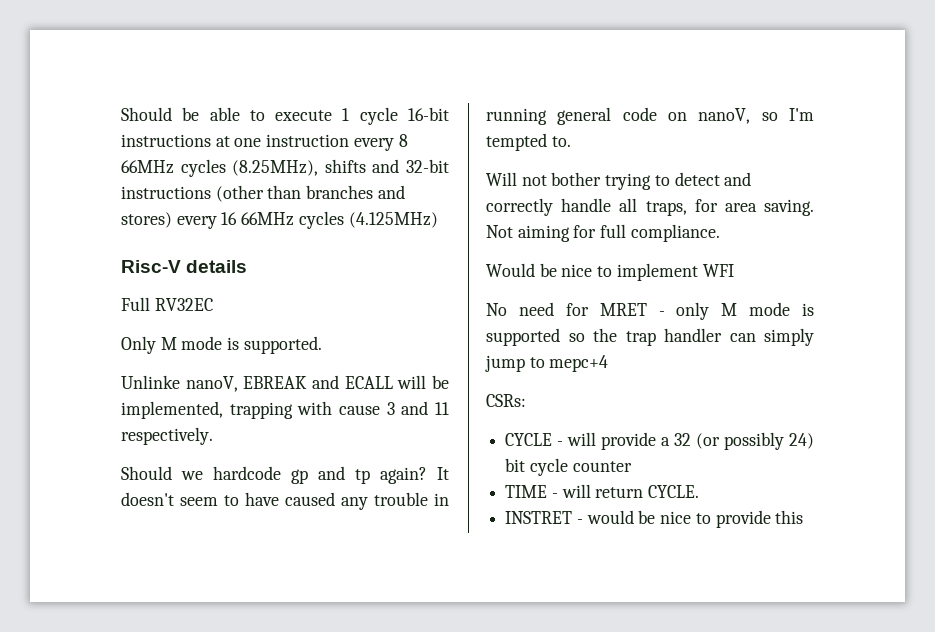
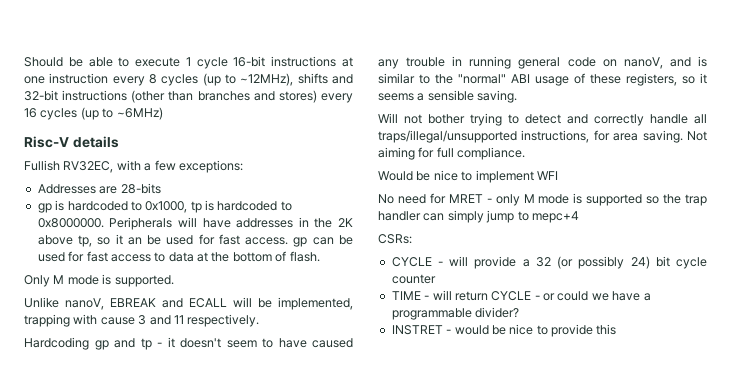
[121,159,319,177] 66MHz cycles (8.25MHz), -> [161,73,294,86] cycles (up to ~12MHz),
[241,211,438,229] [121,260,248,273] [121,297,213,311] 66MHz cycles (4.125MHz) // Risc-V details // Full RV32EC -> [40,107,163,120] [24,136,119,148] [24,160,243,173] [37,183,161,194] [37,200,292,213] [37,217,353,230] [37,234,353,247] [37,251,320,262] cycles (up to ~6MHz) // Risc-V details // Fullish RV32EC, with a few exceptions: // Addresses are 28-bits // gp is hardcoded to 0x1000, tp is hardcoded to 0x8000000. Peripherals will have addresses in the 2K above tp, so it an be used for fast access. gp can be used for fast access to data at the bottom of flash.
[121,375,180,389] Unlinke -> [24,297,59,308] Unlike
[121,466,281,480] Should we hardcode -> [24,337,89,350] Hardcoding
[380,467,449,484] again? It -> [157,337,175,348] - it
[761,108,814,121] [486,133,571,151] so I'm tempted to. -> [669,56,707,67] [378,73,707,86] [378,90,518,103] and is similar to the "normal" ABI usage of these registers, so it seems a sensible saving.
[645,201,687,216] traps, -> [378,130,590,143] traps/illegal/unsupported instructions,
[648,485,700,498] CYCLE. -> [491,291,651,301] [391,307,520,320] CYCLE - or could we have a programmable divider?

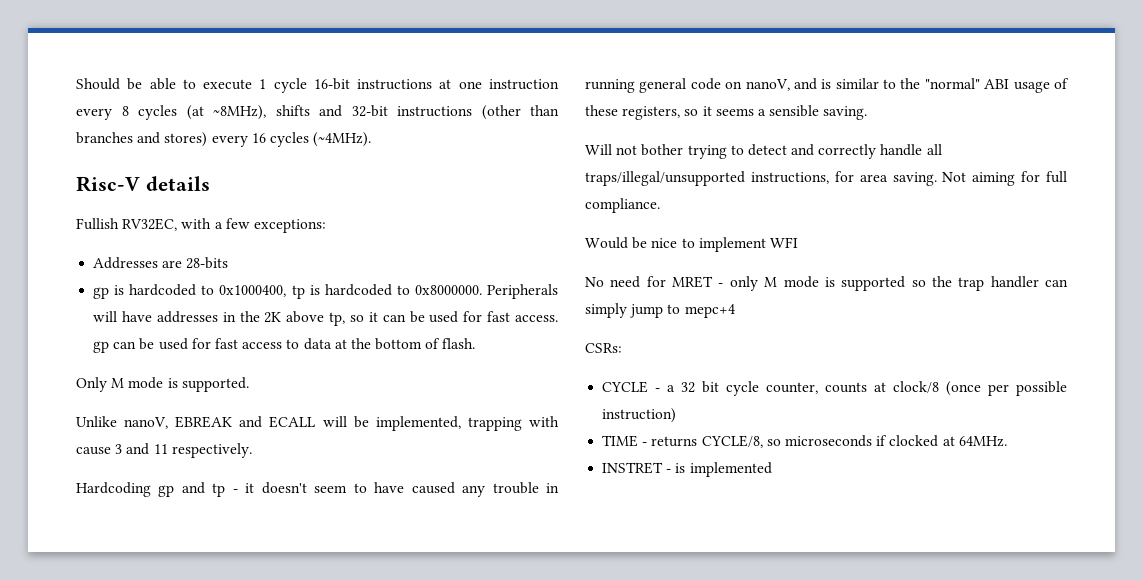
[202,73,294,86] (up to ~12MHz), -> [186,105,266,120] (at ~8MHz),
[80,107,163,120] (up to ~6MHz) -> [313,132,372,147] (~4MHz).
[145,201,188,213] 0x1000, -> [219,285,287,297] 0x1000400,
[127,237,142,245] an -> [382,314,406,322] can
[449,256,707,269] [391,274,436,284] [391,290,651,301] [391,307,520,320] [391,324,617,337] will provide a 32 (or possibly 24) bit cycle counter // TIME - will return CYCLE - or could we have a programmable divider? // INSTRET - would be nice to provide this -> [667,381,1067,396] [602,408,677,423] [602,435,1007,448] [602,462,772,477] a 32 bit cycle counter, counts at clock/8 (once per possible instruction) // TIME - returns CYCLE/8, so microseconds if clocked at 64MHz. // INSTRET - is implemented

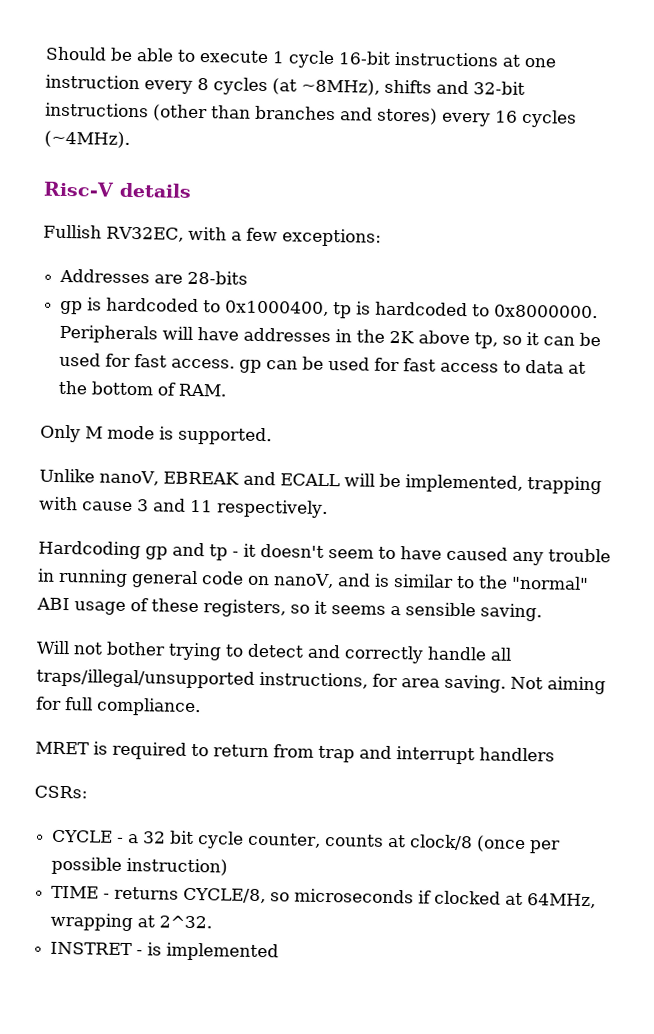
[442,338,476,349] flash. -> [178,383,228,397] RAM.
[585,237,798,252] [585,276,1068,291] [585,303,735,318] Would be nice to implement WFI // No need for MRET - only M mode is supported so the trap handler can simply jump to mepc+4 -> [35,741,555,765] MRET is required to return from trap and interrupt handlers
[958,436,1007,447] 64MHz. -> [527,893,597,909] [50,912,213,932] 64MHz, wrapping at 2^32.

